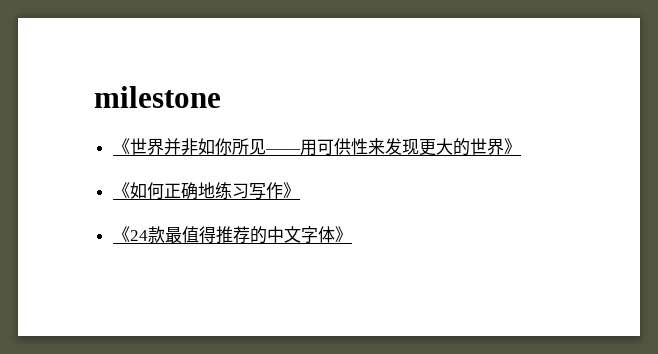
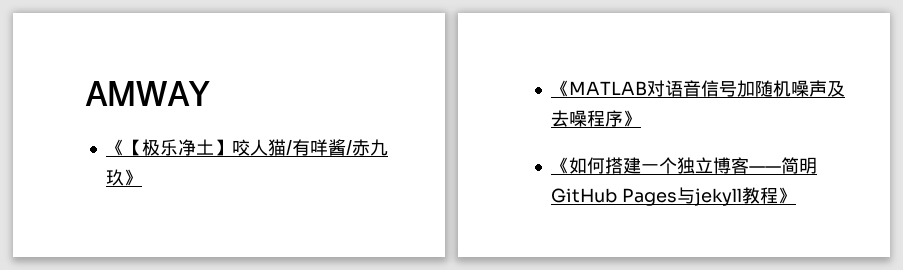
[94,86,221,108] [112,138,521,156] [112,182,300,200] [112,226,335,244] milestone // 《世界并非如你所见——用可供性来发现更大的世界》 // 《如何正确地练习写作》 // 《24款最值得推荐的中文字体 -> [85,81,210,106] [105,139,388,156] [105,169,142,186] [550,80,845,97] [550,110,641,127] [550,157,817,174] [550,187,778,206] AMWAY // 《【极乐净土】咬人猫/有咩酱/赤九玖》 // 《MATLAB对语音信号加随机噪声及去噪程序》 // 《如何搭建一个独立博客——简明GitHub Pages与jekyll教程

